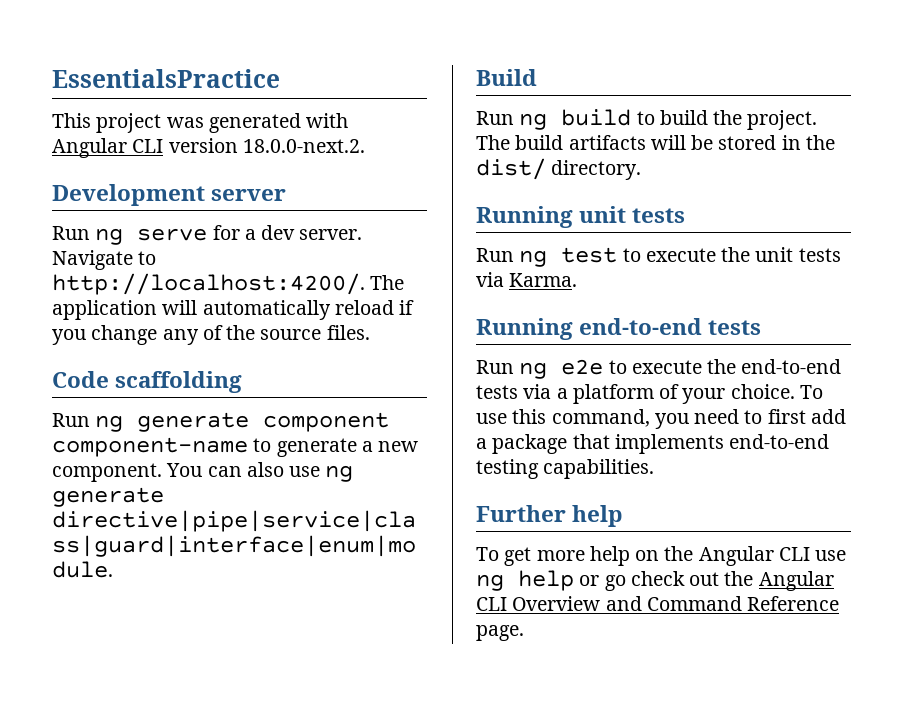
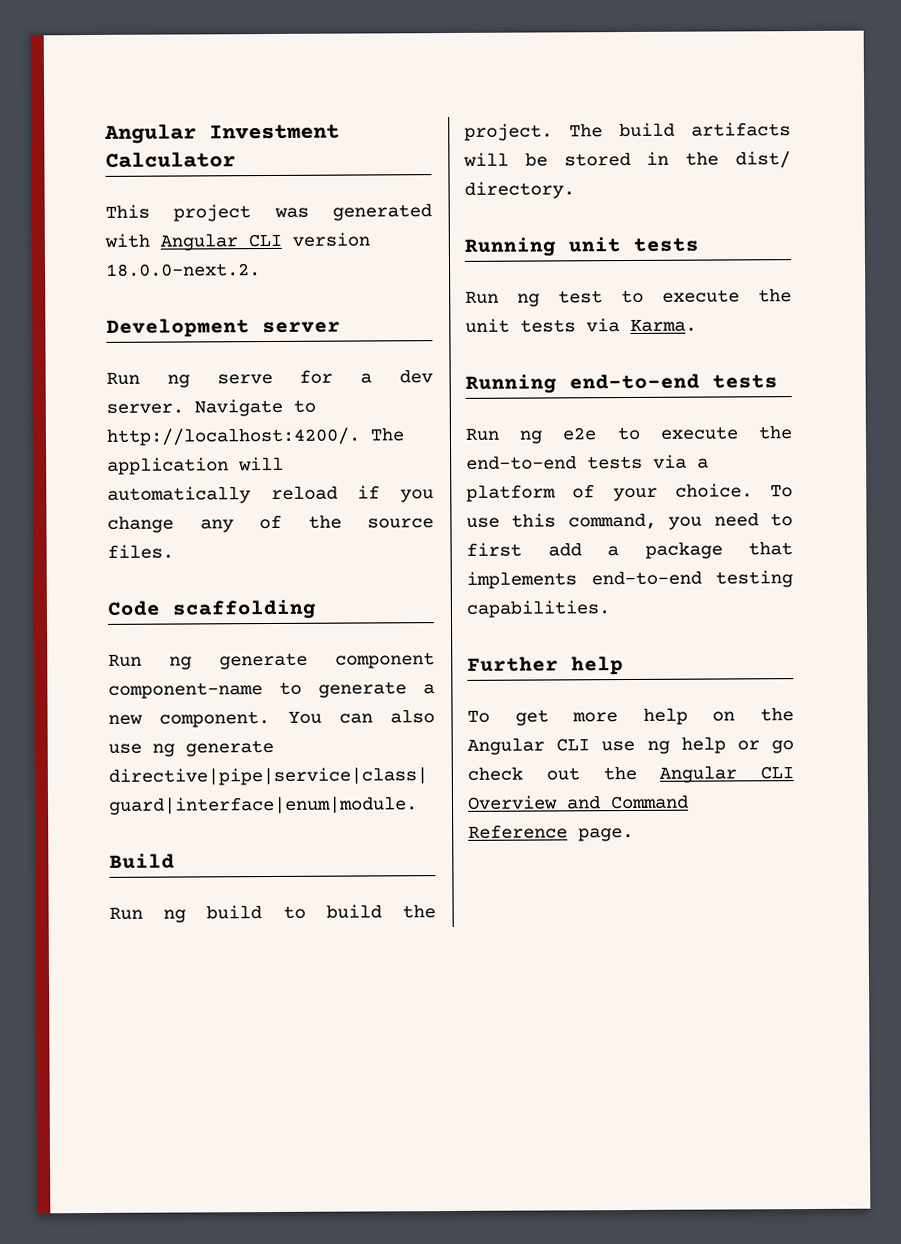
[52,69,280,88] EssentialsPractice -> [104,123,340,144] [105,151,236,168] Angular Investment Calculator

